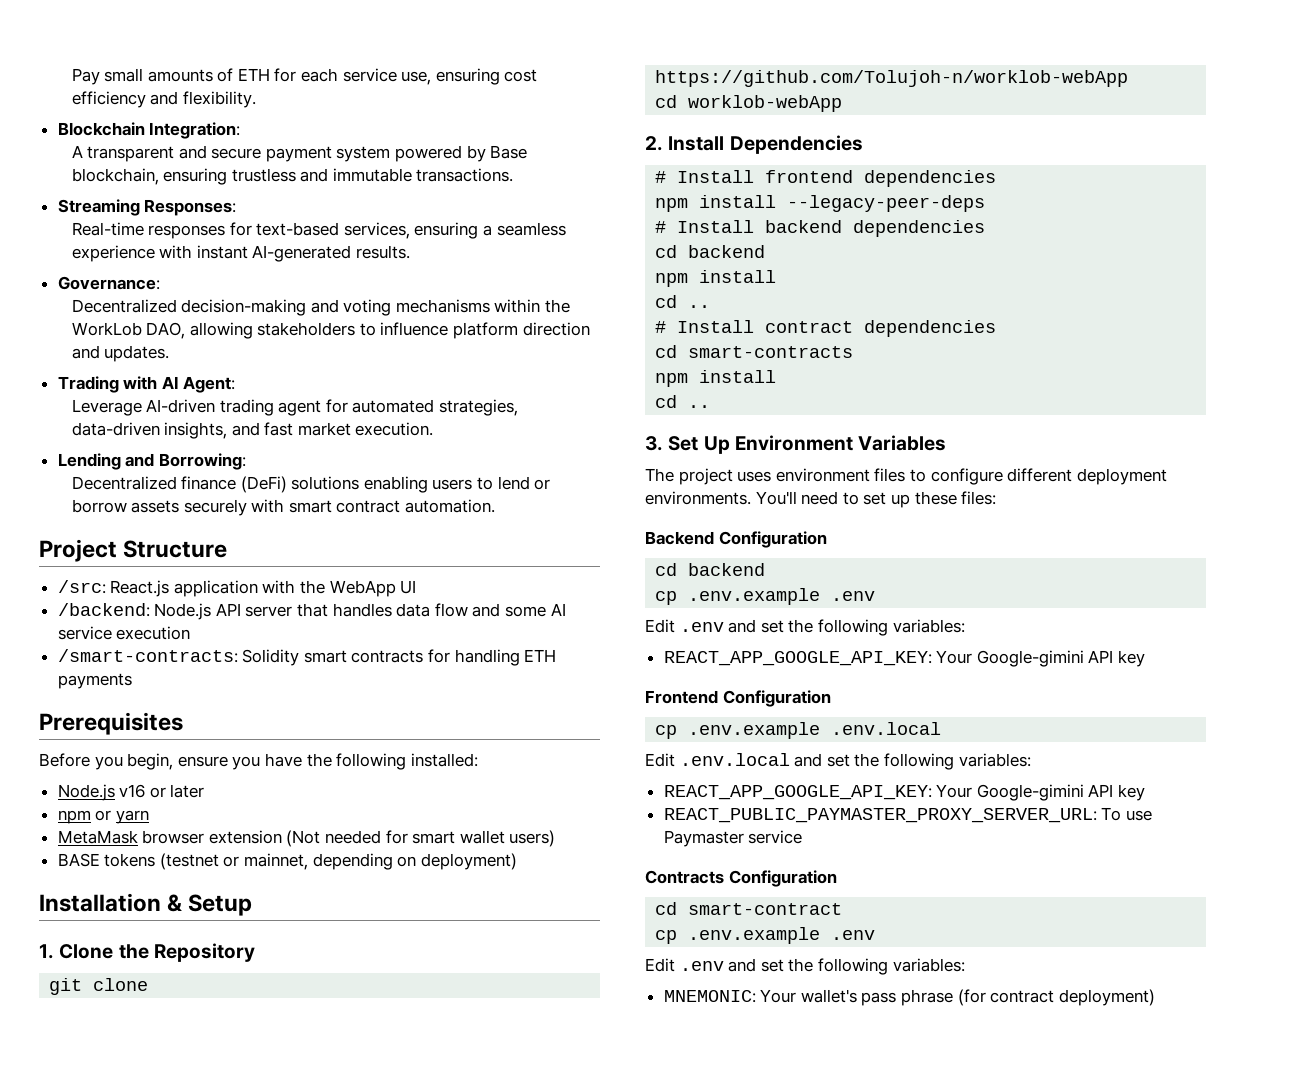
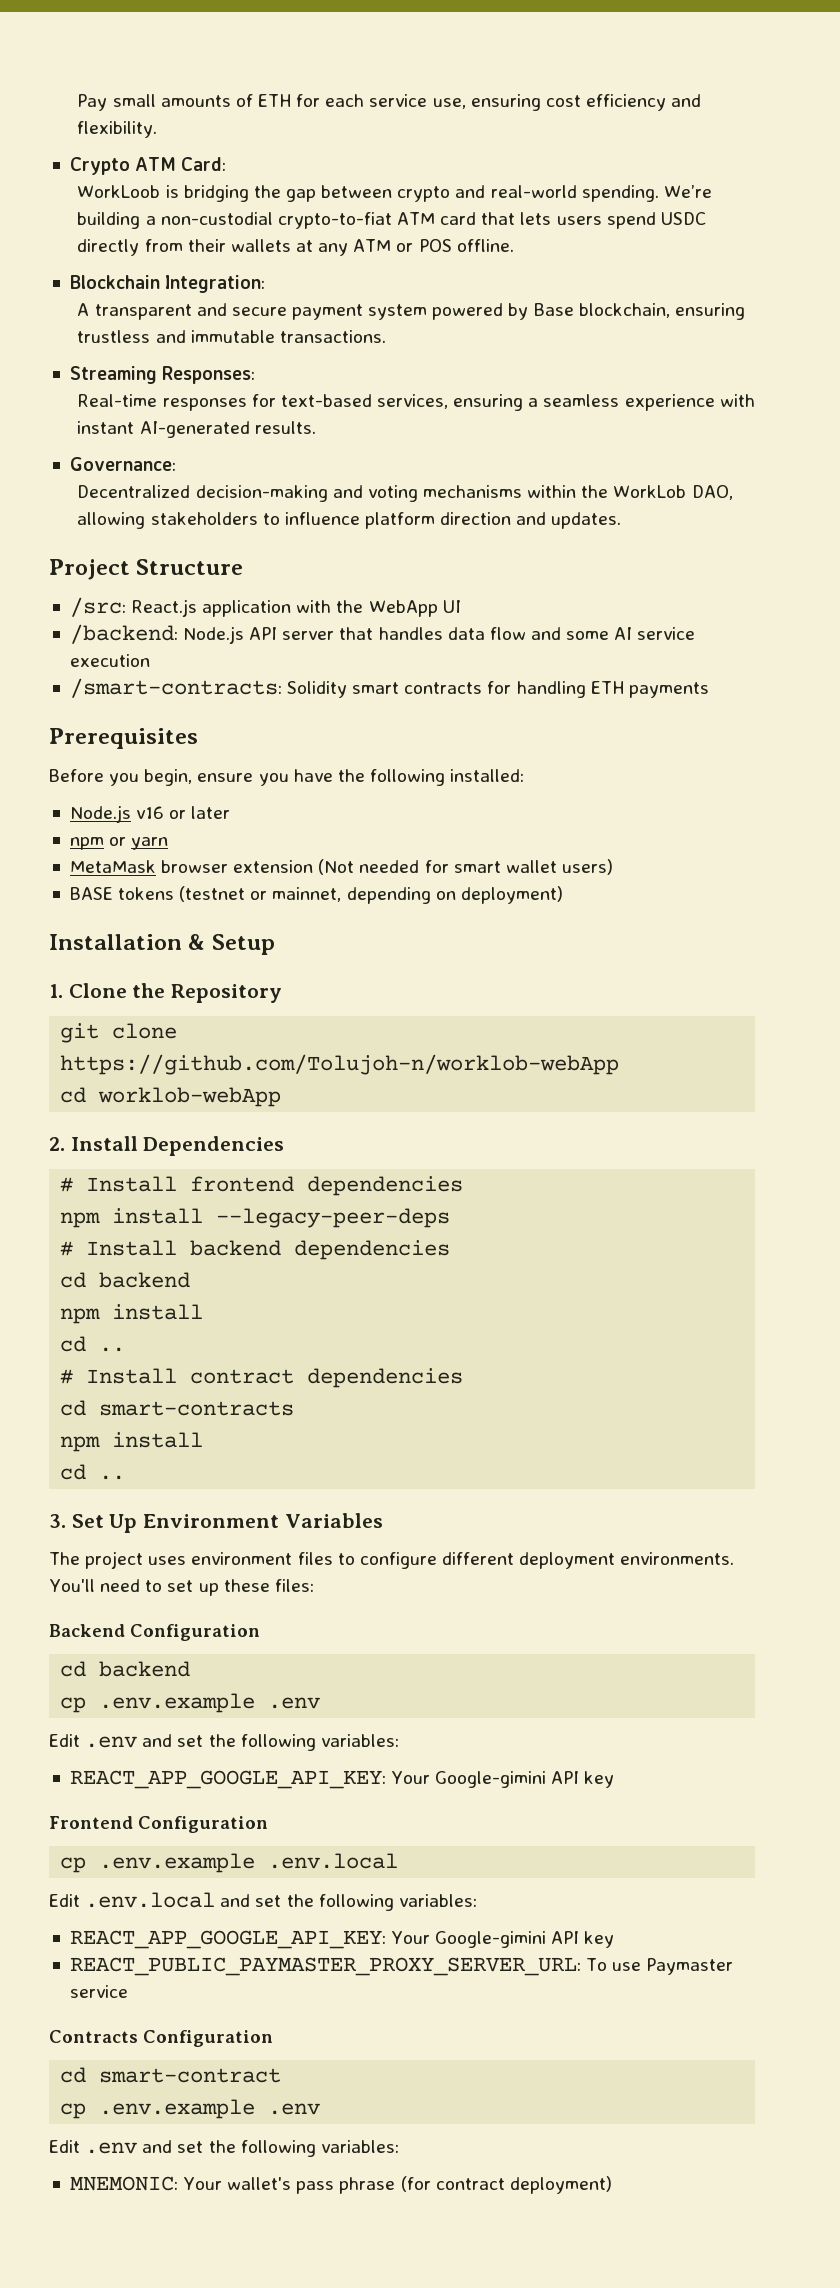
(256, 99) none -> [69,157,227,175] [77,185,712,202] [77,212,706,229] [77,239,514,256] // Crypto ATM Card: // WorkLoob is bridging the gap between crypto and real-world spending. We’re building a non-custodial crypto-to-fiat ATM card that lets users spend USDC directly from their wallets at any ATM or POS offline.
[57,376,236,393] [71,399,519,416] [71,422,434,439] [57,453,246,470] [71,476,551,493] [71,499,496,516] // Trading with AI Agent: // Leverage AI-driven trading agent for automated strategies, data-driven insights, and fast market execution. // Lending and Borrowing: // Decentralized finance (DeFi) solutions enabling users to lend or borrow assets securely with smart contract automation. -> (622, 520) none

